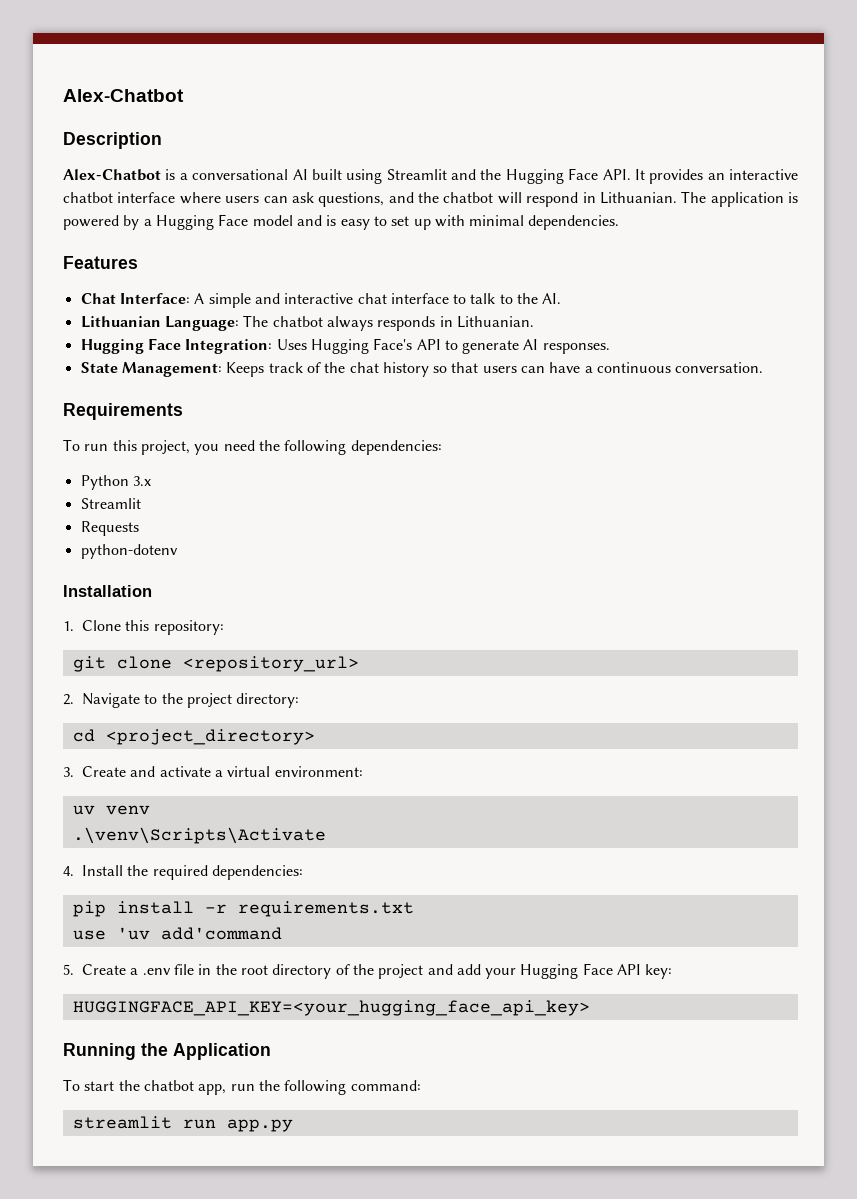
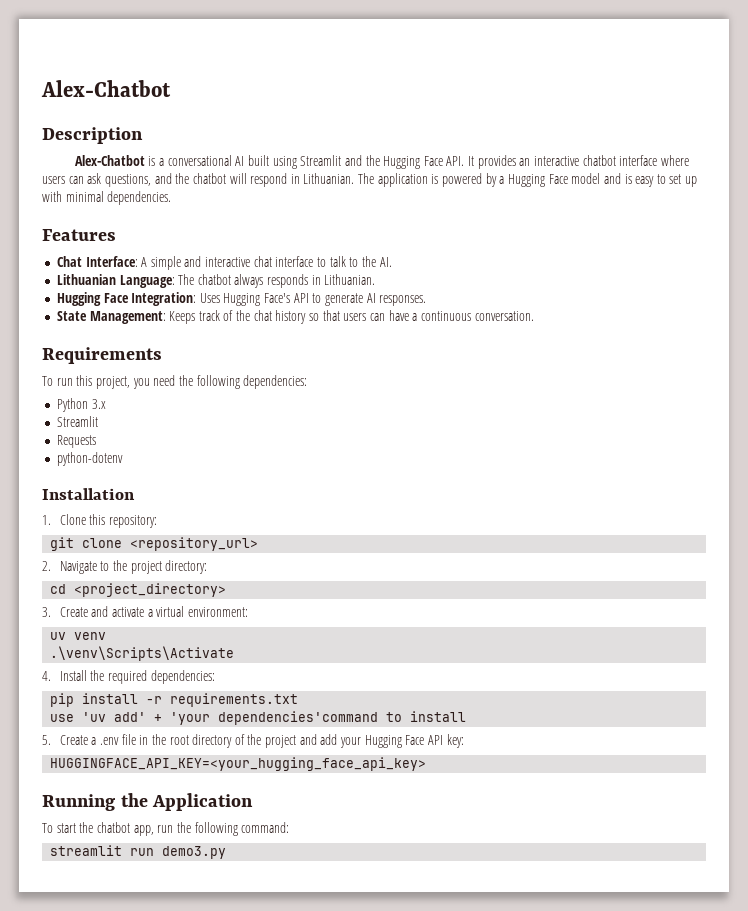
[160,927,282,940] add'command -> [114,711,467,725] add' + 'your dependencies'command to install
[226,1119,293,1132] app.py -> [162,846,227,859] demo3.py

